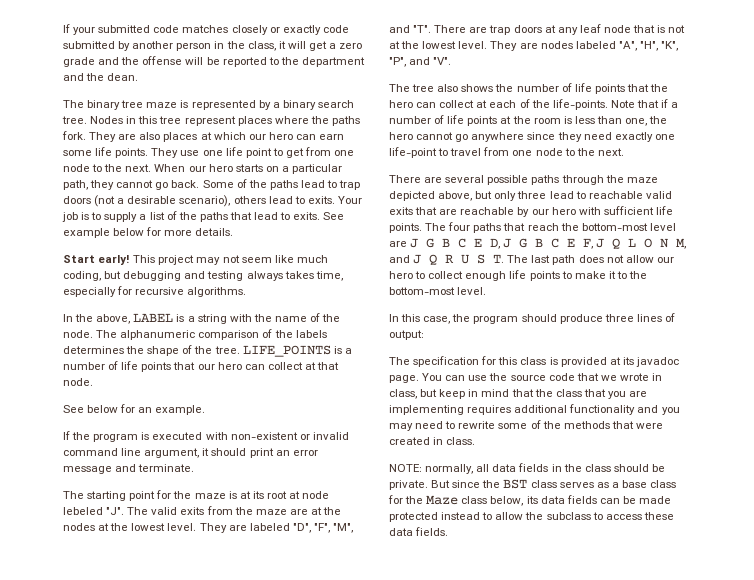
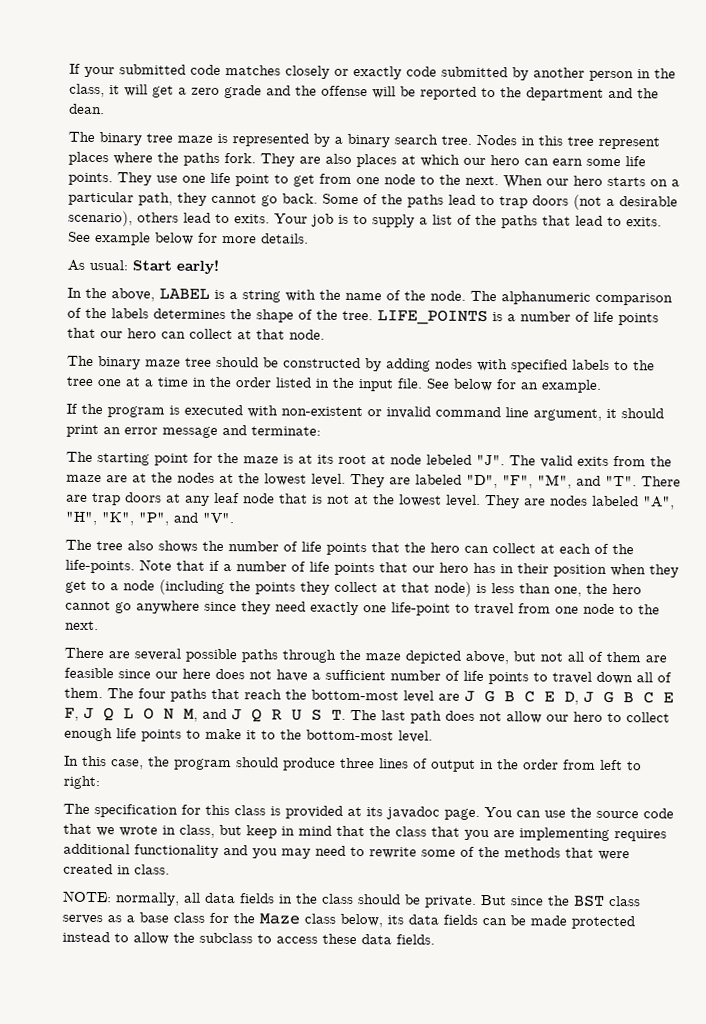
(234, 232) none -> [67,259,128,271] As usual:
[133,255,328,265] [63,271,343,281] [63,286,247,297] This project may not seem like much coding, but debugging and testing always takes time, especially for recursive algorithms. -> (219, 266) none
(93, 382) none -> [67,355,655,373] [66,376,423,392] The binary maze tree should be constructed by adding nodes with specified labels to the tree one at a time in the order listed in the input file.
[138,464,195,472] terminate. -> [251,426,321,436] terminate:
[500,116,561,124] at the room -> [379,562,679,578] [65,579,472,597] that our hero has in their position when they get to a node (including the points they collect at that node)
[494,191,672,201] [389,206,673,217] [389,223,422,233] only three lead to reachable valid exits that are reachable by our hero with sufficient life points. -> [540,651,667,663] [64,667,672,685] [64,687,103,699] not all of them are feasible since our here does not have a sufficient number of life points to travel down all of them.
[389,330,424,340] output: -> [431,759,642,772] [63,775,100,790] output in the order from left to right:

